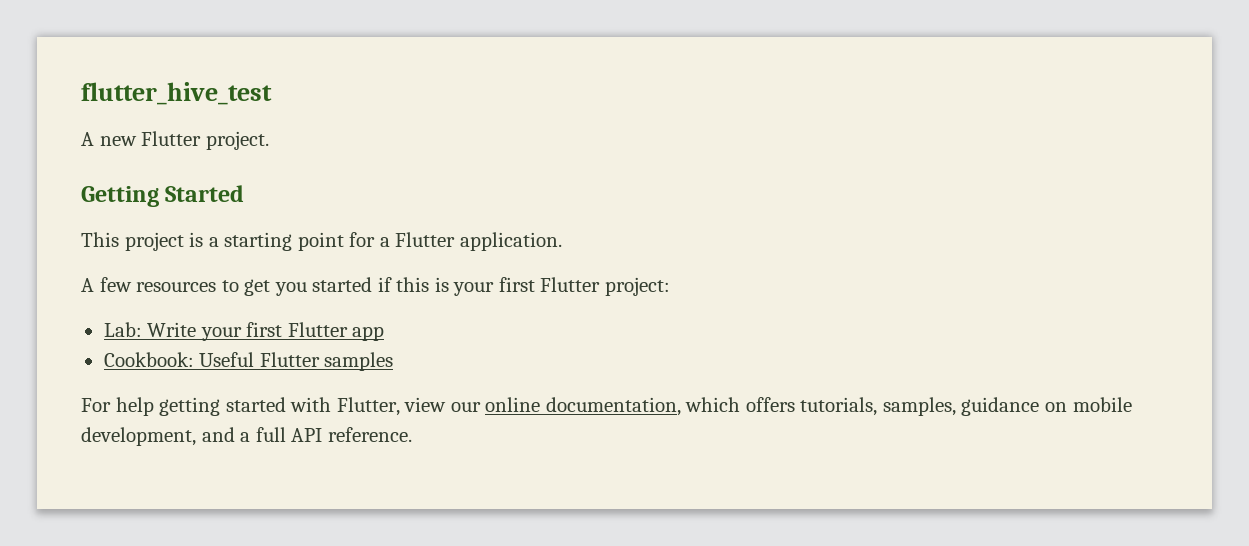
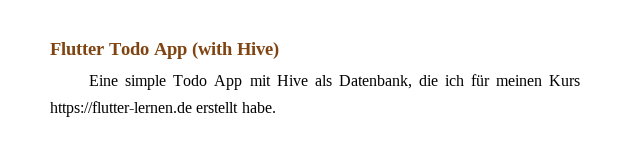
[81,82,272,105] [81,131,269,150] [81,185,245,207] [81,232,562,251] [81,277,670,296] [103,322,385,341] [103,352,394,371] [81,397,1132,416] [81,427,412,446] flutter_hive_test // A new Flutter project. // Getting Started // This project is a starting point for a Flutter application. // A few resources to get you started if this is your first Flutter project: // Lab: Write your first Flutter app // Cookbook: Useful Flutter samples // For help getting started with Flutter, view our online documentation, which offers tutorials, samples, guidance on mobile development, and a full API reference. -> [50,42,279,59] [89,74,581,90] [50,101,276,117] Flutter Todo App (with Hive) // Eine simple Todo App mit Hive als Datenbank, die ich für meinen Kurs https://flutter-lernen.de erstellt habe.

